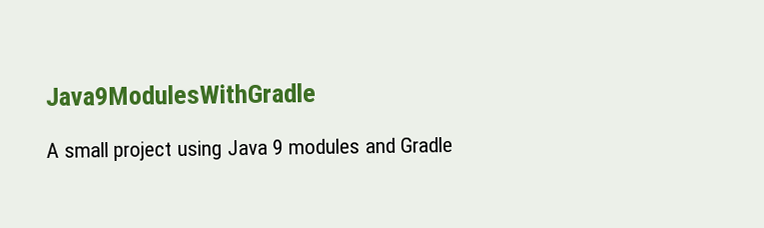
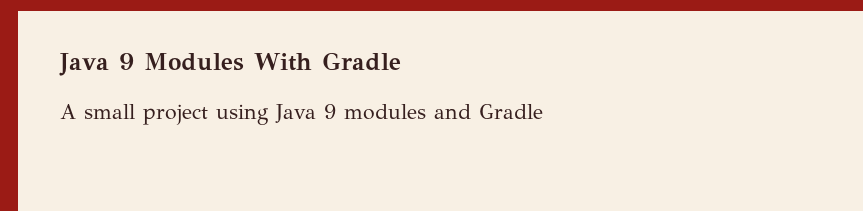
[45,82,316,106] Java9ModulesWithGradle -> [59,52,401,76] Java 9 Modules With Gradle

